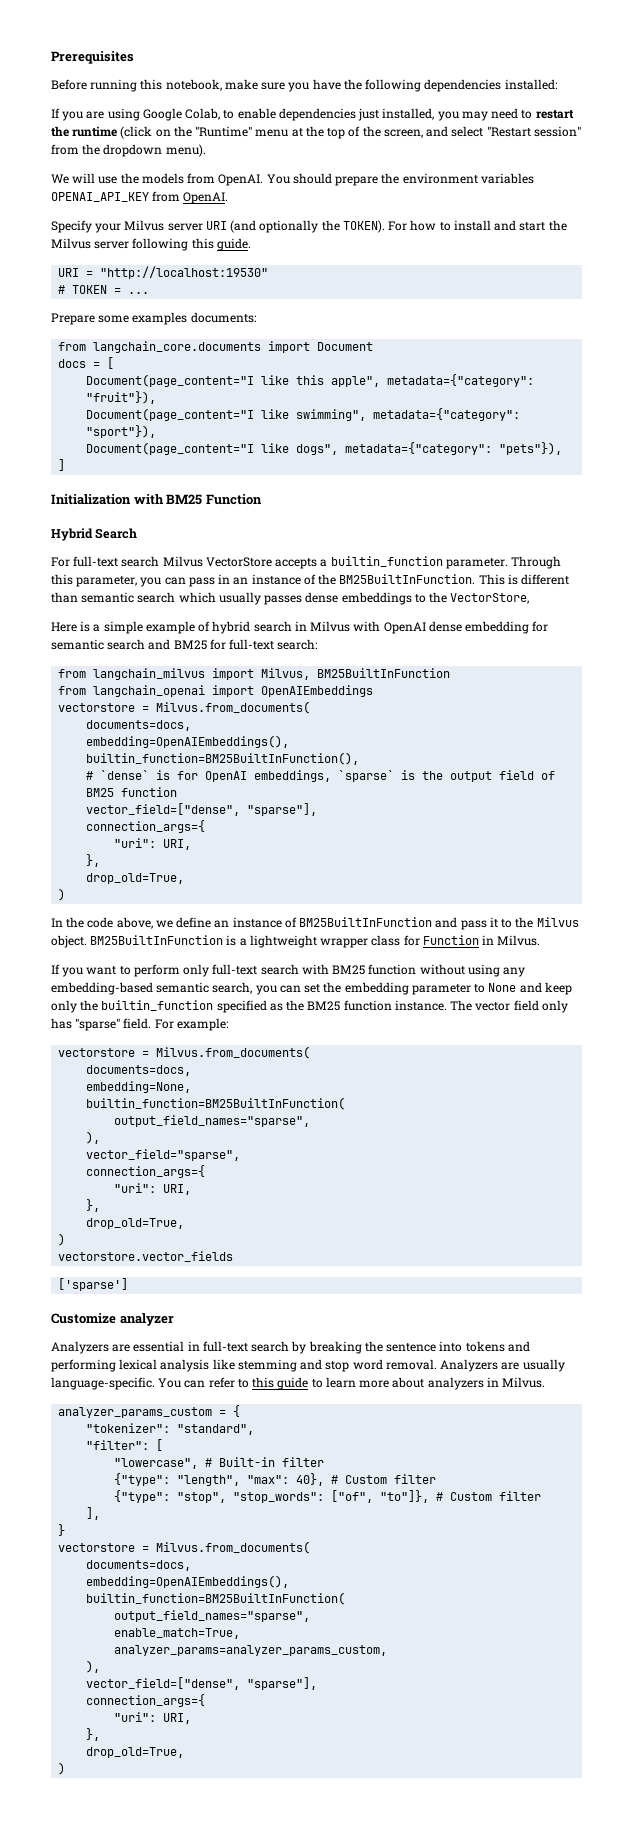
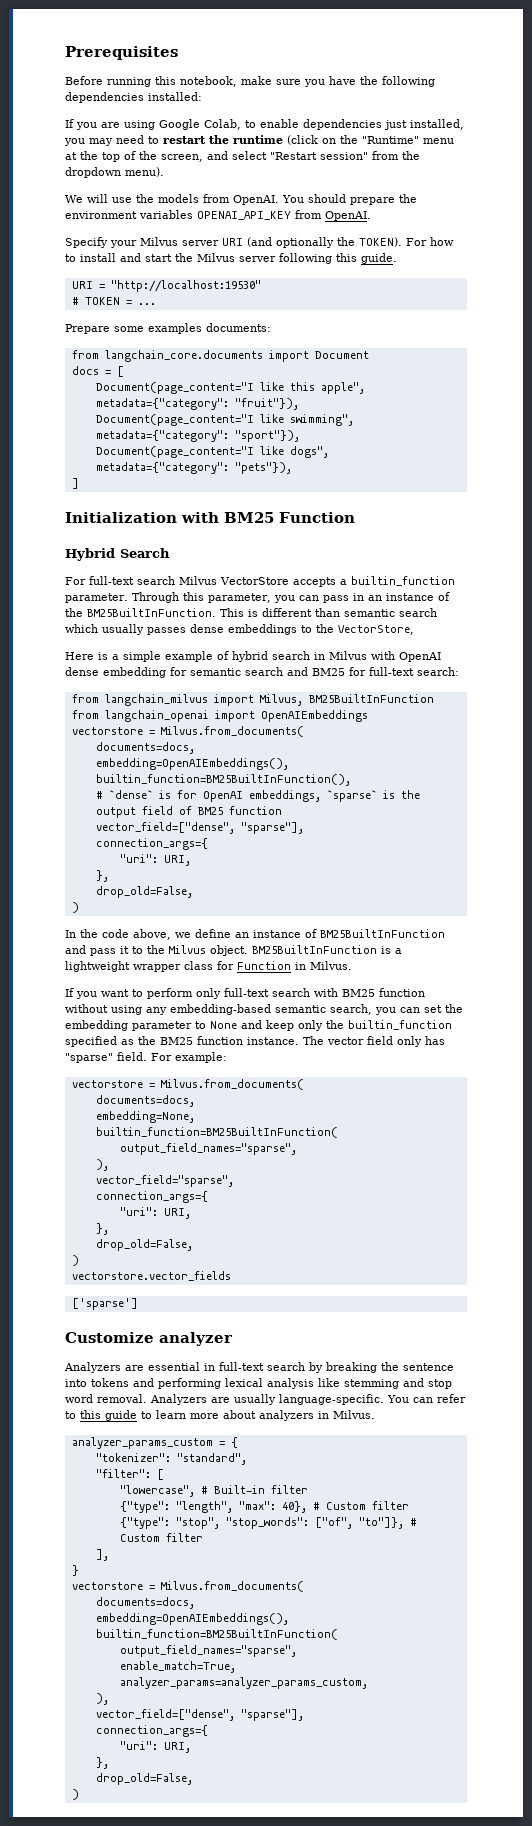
[86,873,185,884] drop_old=True, -> [95,886,193,898] drop_old=False,
[86,1218,185,1229] drop_old=True, -> [95,1239,193,1251] drop_old=False,
[86,1747,185,1758] drop_old=True, -> [95,1773,193,1785] drop_old=False,

